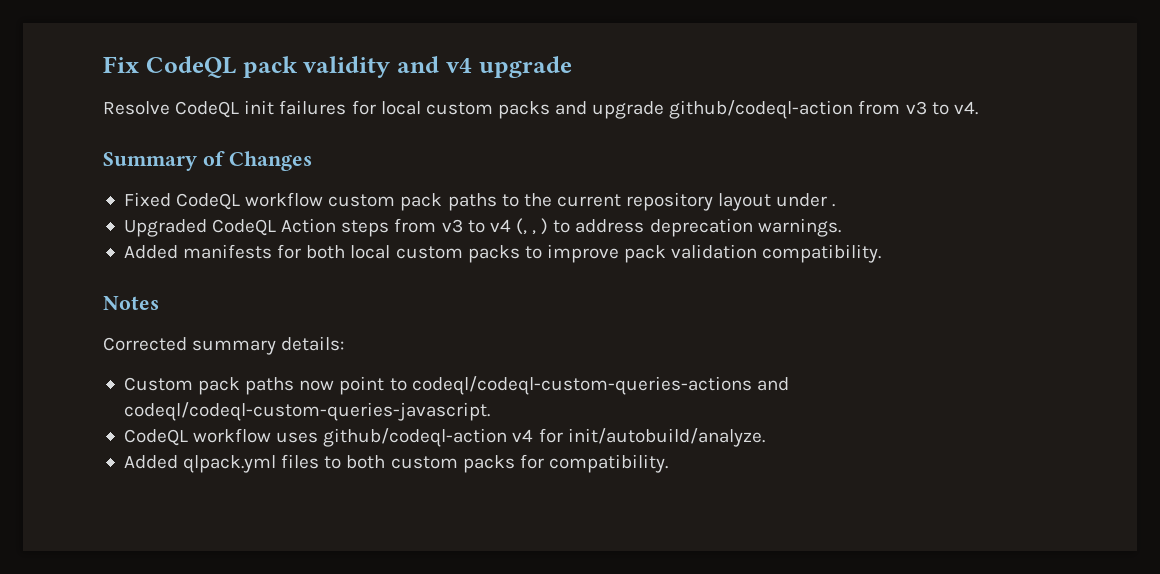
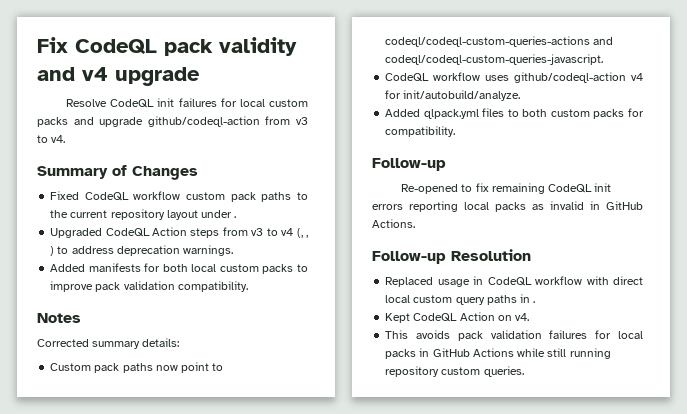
(668, 463) none -> [372,158,446,171] [401,183,612,194] [372,201,643,212] [372,219,415,228] [372,249,531,264] [385,276,643,287] [385,294,536,305] [385,312,530,323] [385,330,643,341] [385,348,611,359] [385,366,524,377] // Follow-up // Re-opened to fix remaining CodeQL init errors reporting local packs as invalid in GitHub Actions. // Follow-up Resolution // Replaced usage in CodeQL workflow with direct local custom query paths in . // Kept CodeQL Action on v4. // This avoids pack validation failures for local packs in GitHub Actions while still running repository custom queries.

